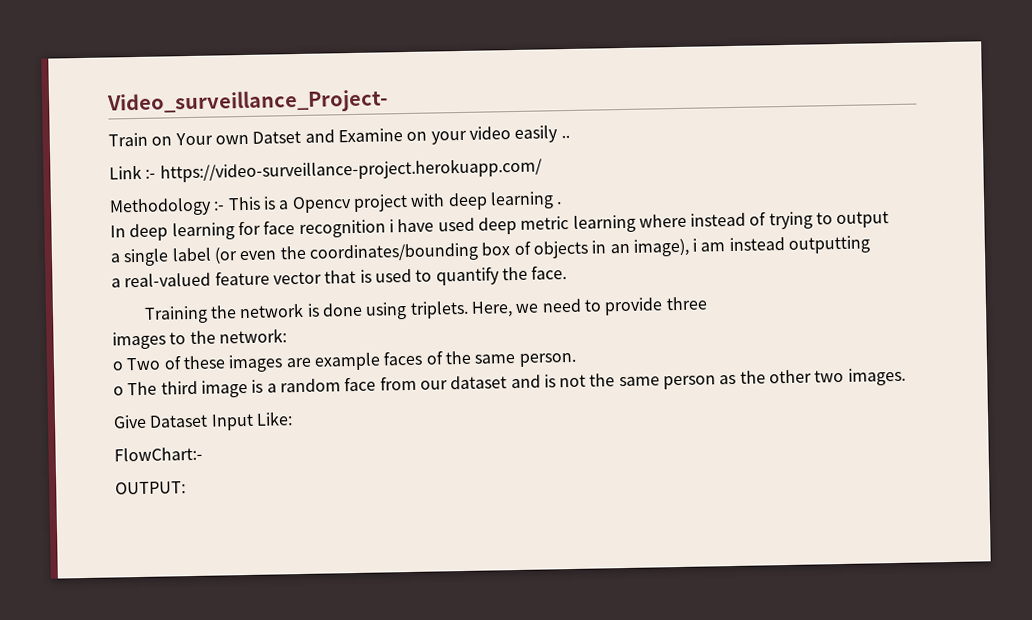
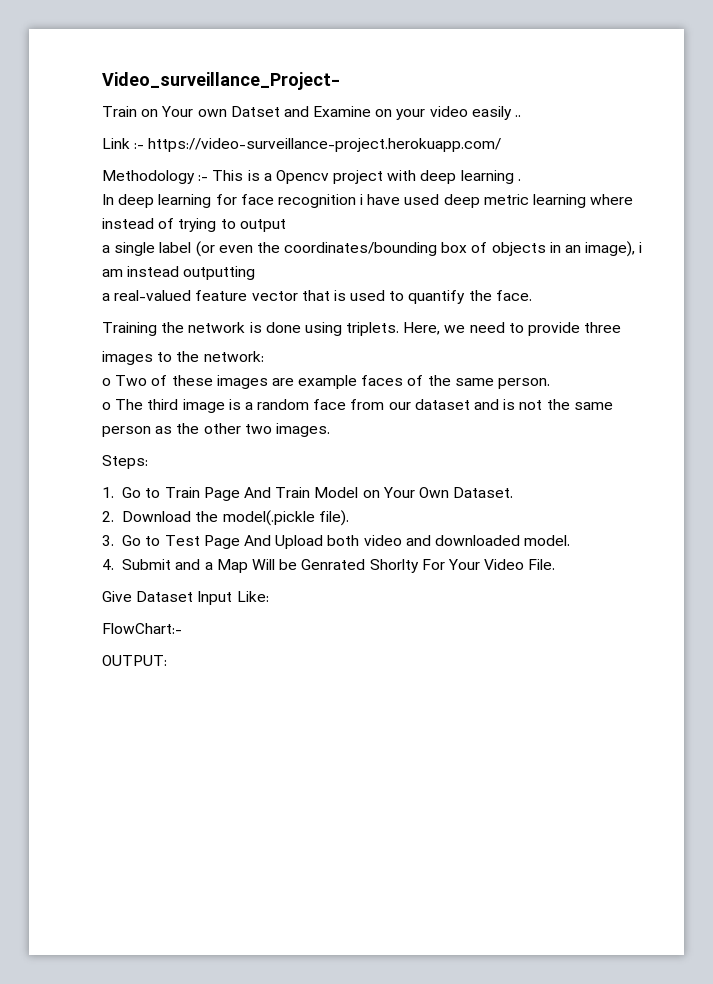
(906, 376) none -> [102,455,148,469] [102,487,514,501] [102,510,349,526] [102,535,571,549] [102,559,556,573] // Steps: // 1. Go to Train Page And Train Model on Your Own Dataset. // 2. Download the model(.pickle file). // 3. Go to Test Page And Upload both video and downloaded model. // 4. Submit and a Map Will be Genrated Shorlty For Your Video File.

